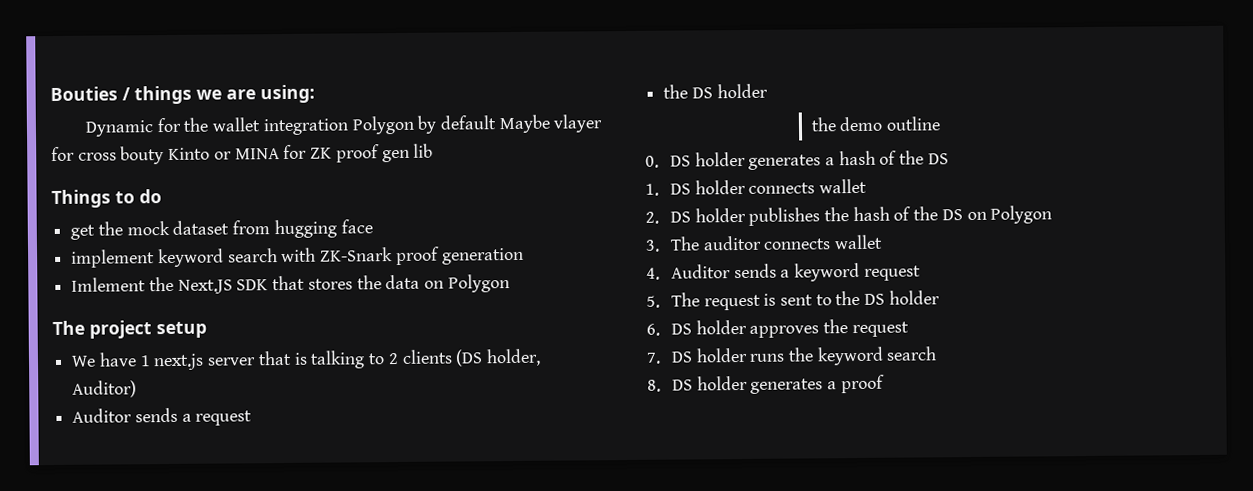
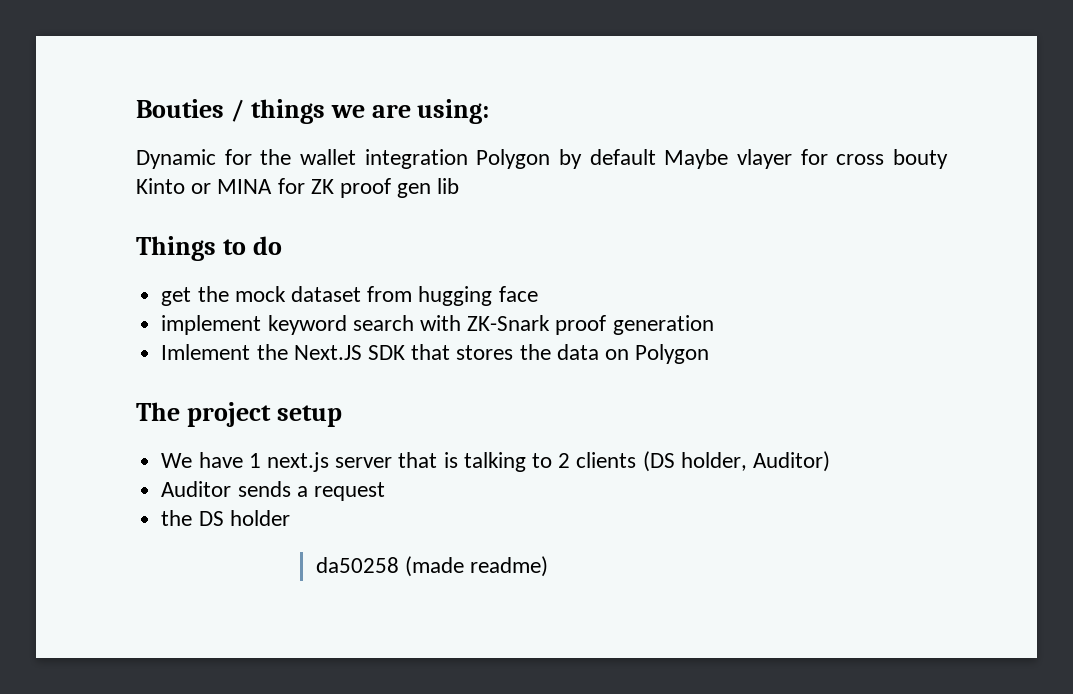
[810,116,941,132] [645,150,949,170] [645,178,868,196] [645,205,1053,226] [645,234,884,252] [646,262,921,282] [646,290,940,311] [646,319,909,338] [646,346,938,366] [647,374,885,394] the demo outline // 0. DS holder generates a hash of the DS // 1. DS holder connects wallet // 2. DS holder publishes the hash of the DS on Polygon // 3. The auditor connects wallet // 4. Auditor sends a keyword request // 5. The request is sent to the DS holder // 6. DS holder approves the request // 7. DS holder runs the keyword search // 8. DS holder generates a proof -> [315,556,549,577] da50258 (made readme)

